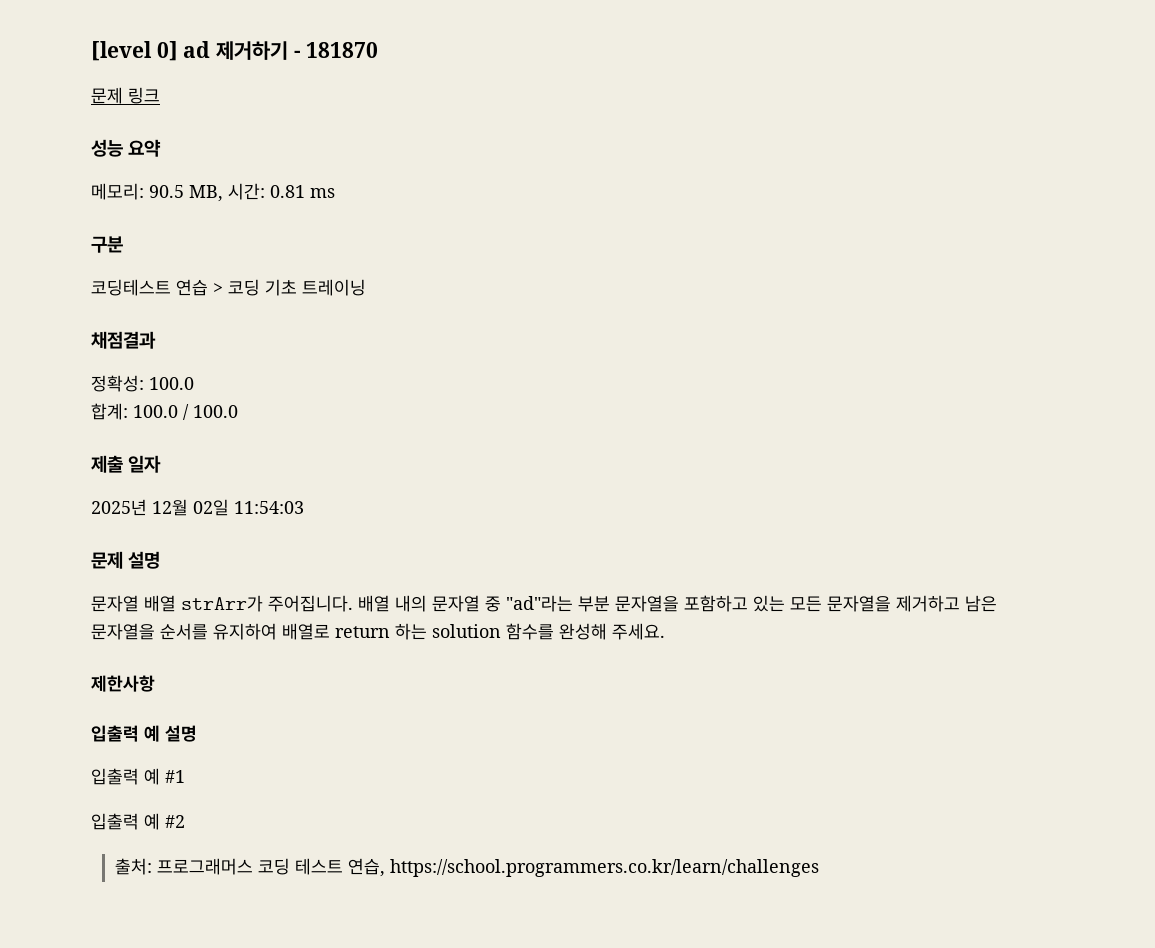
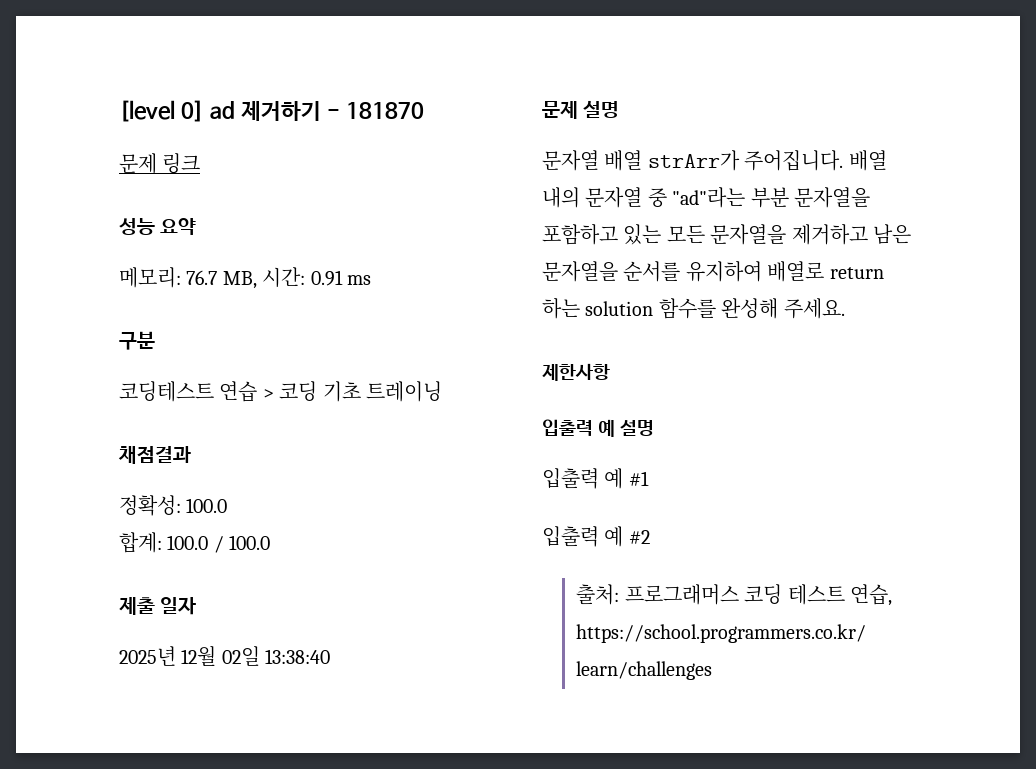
[149,185,184,198] 90.5 -> [186,270,218,285] 76.7
[270,185,305,198] 0.81 -> [310,270,343,286] 0.91
[234,501,304,514] 11:54:03 -> [265,649,331,664] 13:38:40

